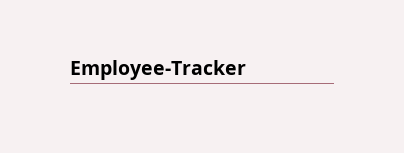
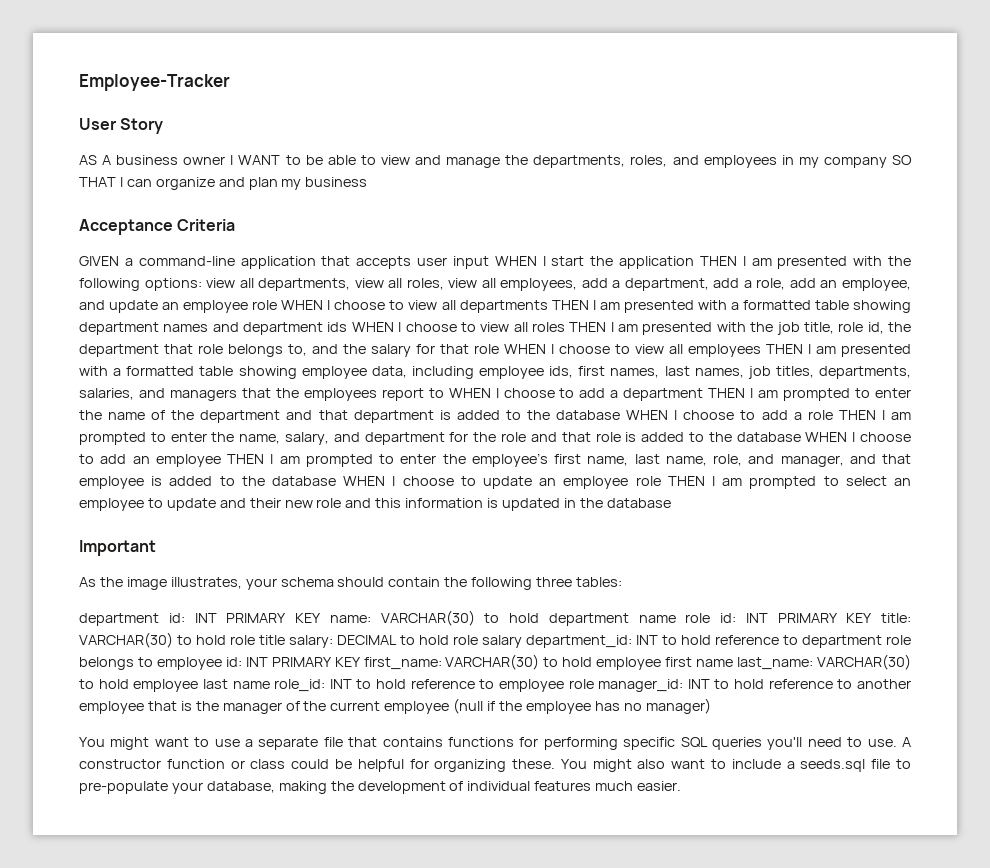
(246, 70) none -> [79,118,164,134] [79,155,912,168] [79,177,368,190] [79,219,236,235] [79,256,912,269] [79,278,911,291] [79,300,911,313] [79,322,912,335] [79,344,911,357] [79,366,911,379] [79,388,912,401] [79,410,912,423] [79,432,912,445] [79,453,911,467] [79,476,912,489] [79,498,671,511] [79,540,156,556] [79,577,623,590] [79,610,911,626] [79,632,911,648] [79,654,911,670] [79,679,912,692] [79,698,711,714] [79,737,911,750] [79,759,911,772] [79,781,682,794] // User Story // AS A business owner I WANT to be able to view and manage the departments, roles, and employees in my company SO THAT I can organize and plan my business // Acceptance Criteria // GIVEN a command-line application that accepts user input WHEN I start the application THEN I am presented with the following options: view all departments, view all roles, view all employees, add a department, add a role, add an employee, and update an employee role WHEN I choose to view all departments THEN I am presented with a formatted table showing department names and department ids WHEN I choose to view all roles THEN I am presented with the job title, role id, the department that role belongs to, and the salary for that role WHEN I choose to view all employees THEN I am presented with a formatted table showing employee data, including employee ids, first names, last names, job titles, departments, salaries, and managers that the employees report to WHEN I choose to add a department THEN I am prompted to enter the name of the department and that department is added to the database WHEN I choose to add a role THEN I am prompted to enter the name, salary, and department for the role and that role is added to the database WHEN I choose to add an employee THEN I am prompted to enter the employee’s first name, last name, role, and manager, and that employee is added to the database WHEN I choose to update an employee role THEN I am prompted to select an employee to update and their new role and this information is updated in the database // Important // As the image illustrates, your schema should contain the following three tables: // department id: INT PRIMARY KEY name: VARCHAR(30) to hold department name role id: INT PRIMARY KEY title: VARCHAR(30) to hold role title salary: DECIMAL to hold role salary department_id: INT to hold reference to department role belongs to employee id: INT PRIMARY KEY first_name: VARCHAR(30) to hold employee first name last_name: VARCHAR(30) to hold employee last name role_id: INT to hold reference to employee role manager_id: INT to hold reference to another employee that is the manager of the current employee (null if the employee has no manager) // You might want to use a separate file that contains functions for performing specific SQL queries you'll need to use. A constructor function or class could be helpful for organizing these. You might also want to include a seeds.sql file to pre-populate your database, making the development of individual features much easier.

